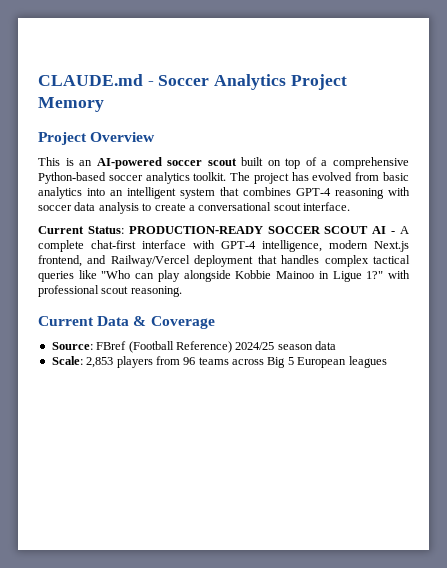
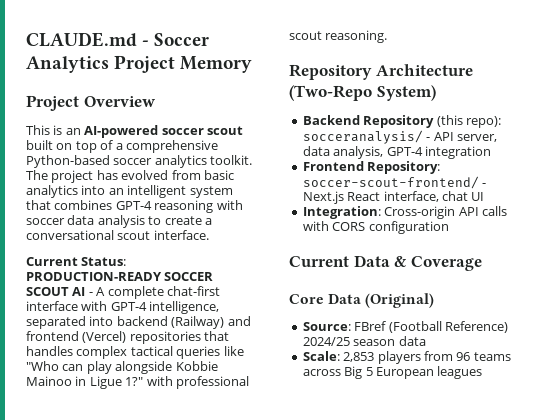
[329,240,409,252] [38,255,254,267] modern Next.js frontend, and Railway/Vercel deployment -> [26,316,251,329] [26,331,201,344] separated into backend (Railway) and frontend (Vercel) repositories
(182, 291) none -> [289,64,473,80] [289,85,436,101] [302,115,501,128] [302,130,497,144] [302,146,491,159] [302,161,441,174] [302,176,487,189] [302,191,485,204] [302,206,507,219] [302,221,449,234] // Repository Architecture (Two-Repo System) // Backend Repository (this repo): socceranalysis/ - API server, data analysis, GPT-4 integration // Frontend Repository: soccer-scout-frontend/ - Next.js React interface, chat UI // Integration: Cross-origin API calls with CORS configuration
(215, 322) none -> [289,293,435,308] // Core Data (Original)

